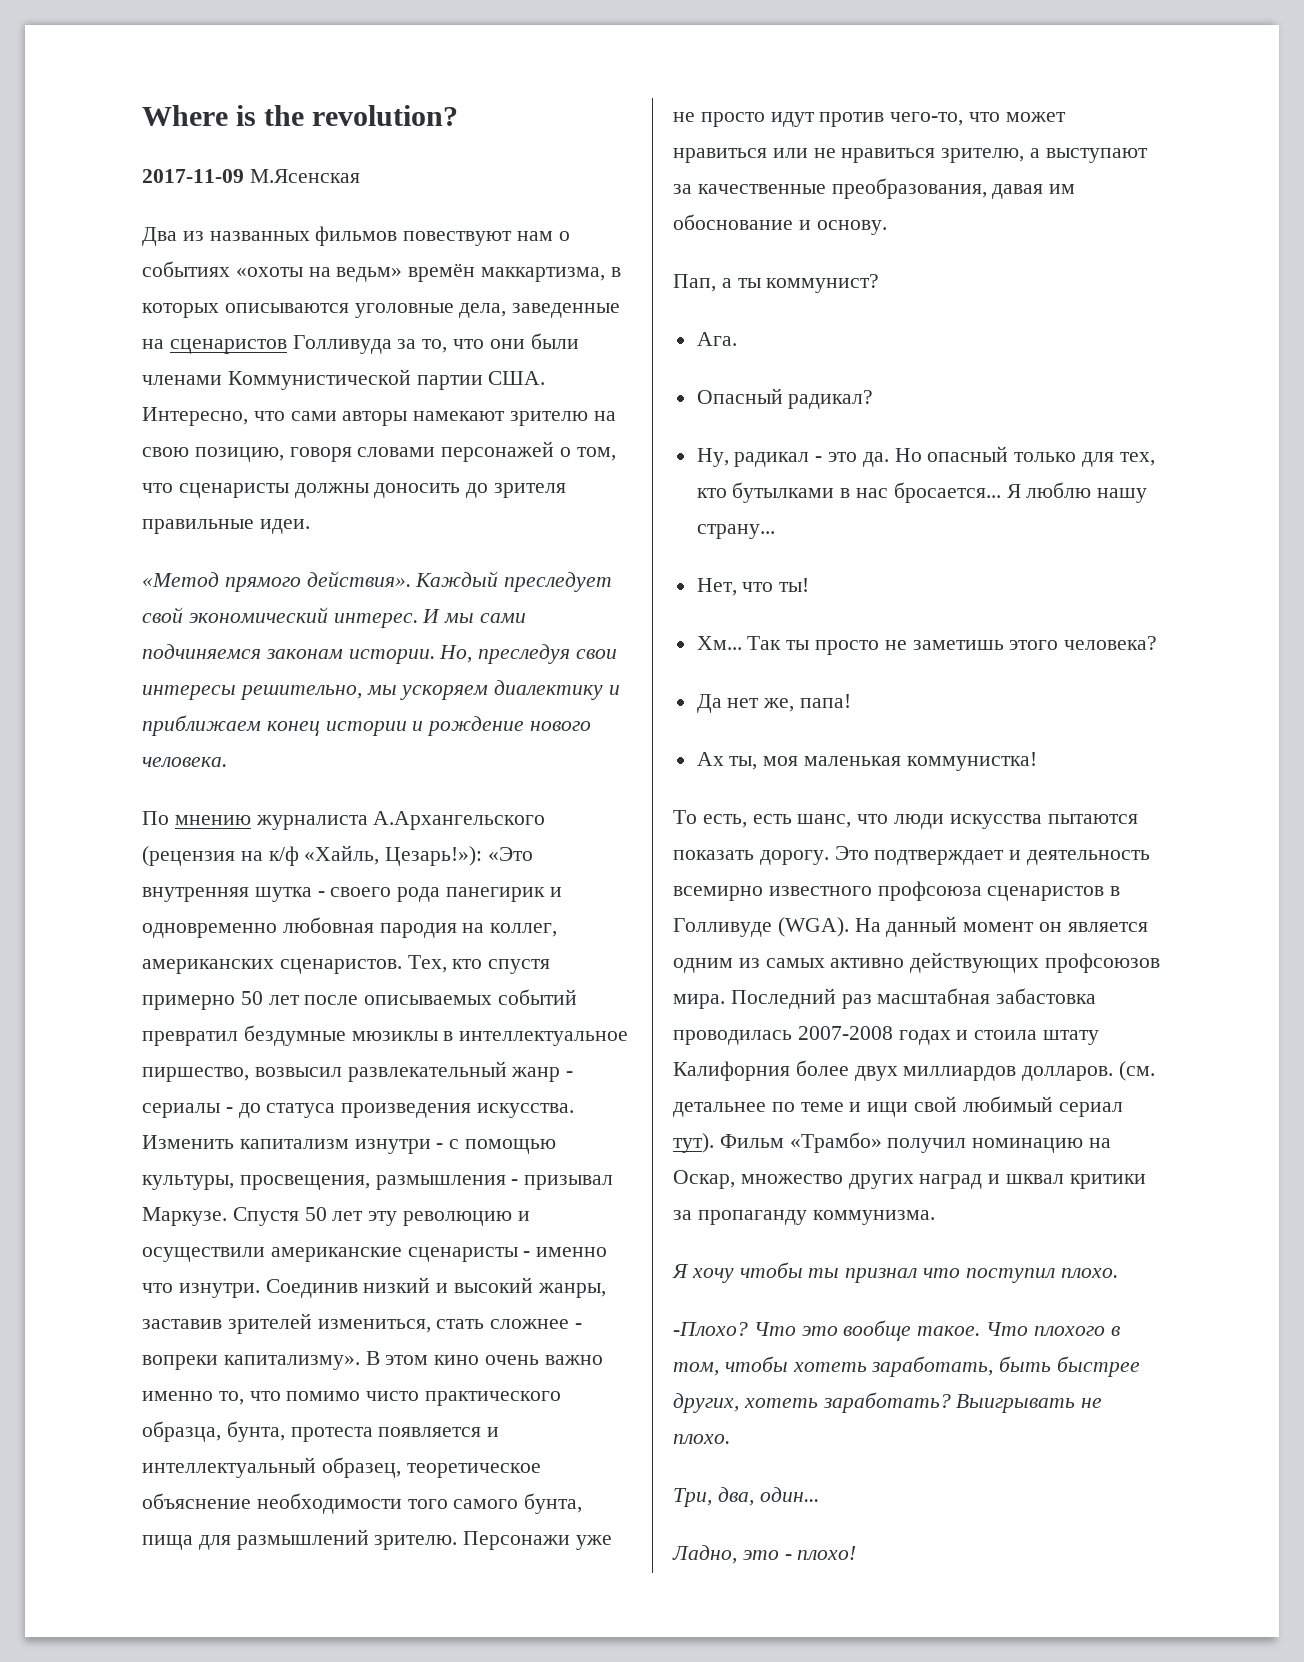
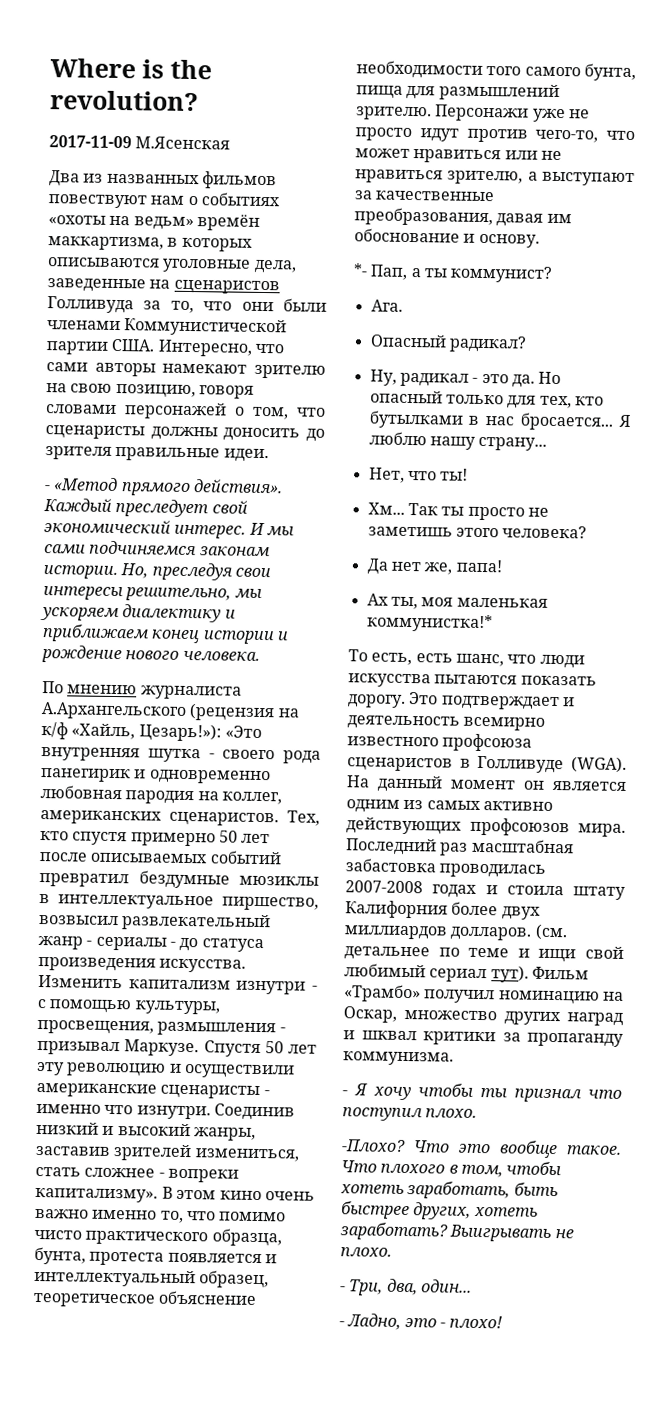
(310, 526) none -> [44,485,51,491] -
(887, 227) none -> [353,263,368,277] *-
[906,752,1037,771] коммунистка! -> [366,613,493,633] коммунистка!*
(935, 1217) none -> [342,1090,348,1096] -
(730, 1439) none -> [340,1286,346,1292] -
(819, 1494) none -> [339,1321,345,1327] -

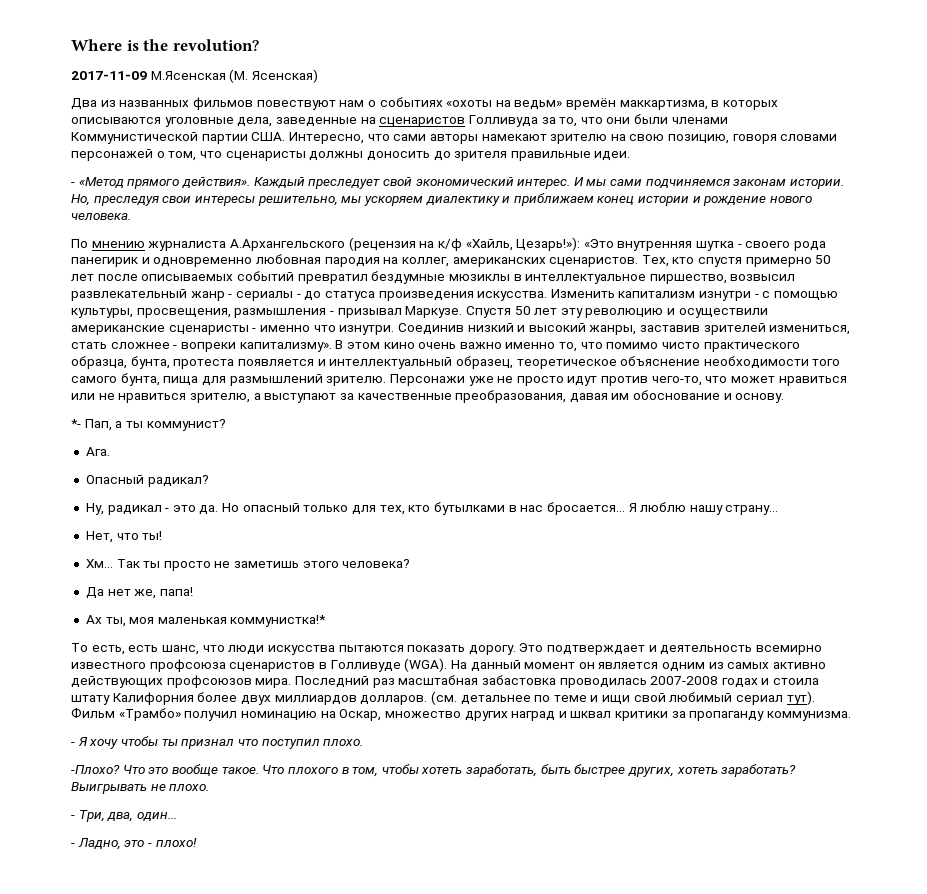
(231, 143) none -> [229,69,318,83] (М. Ясенская)

